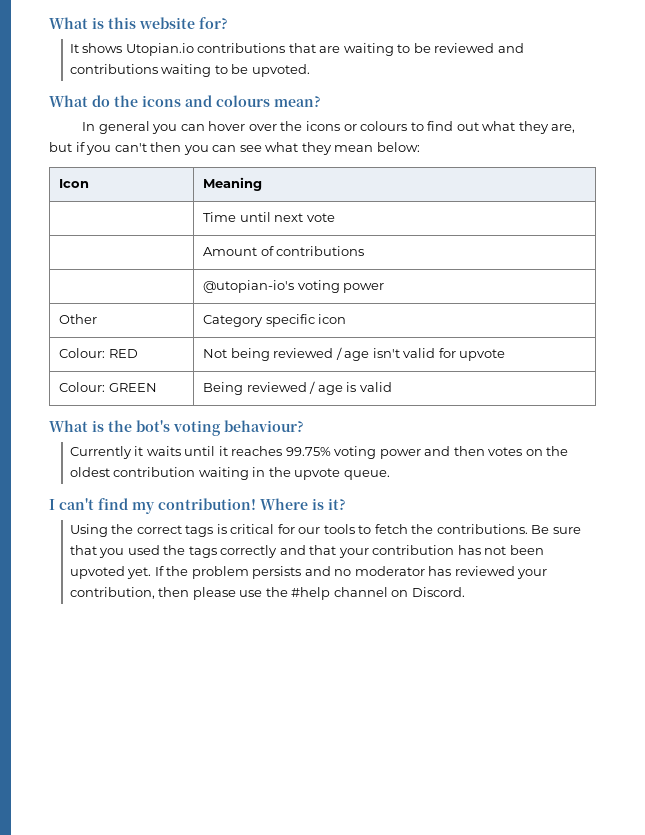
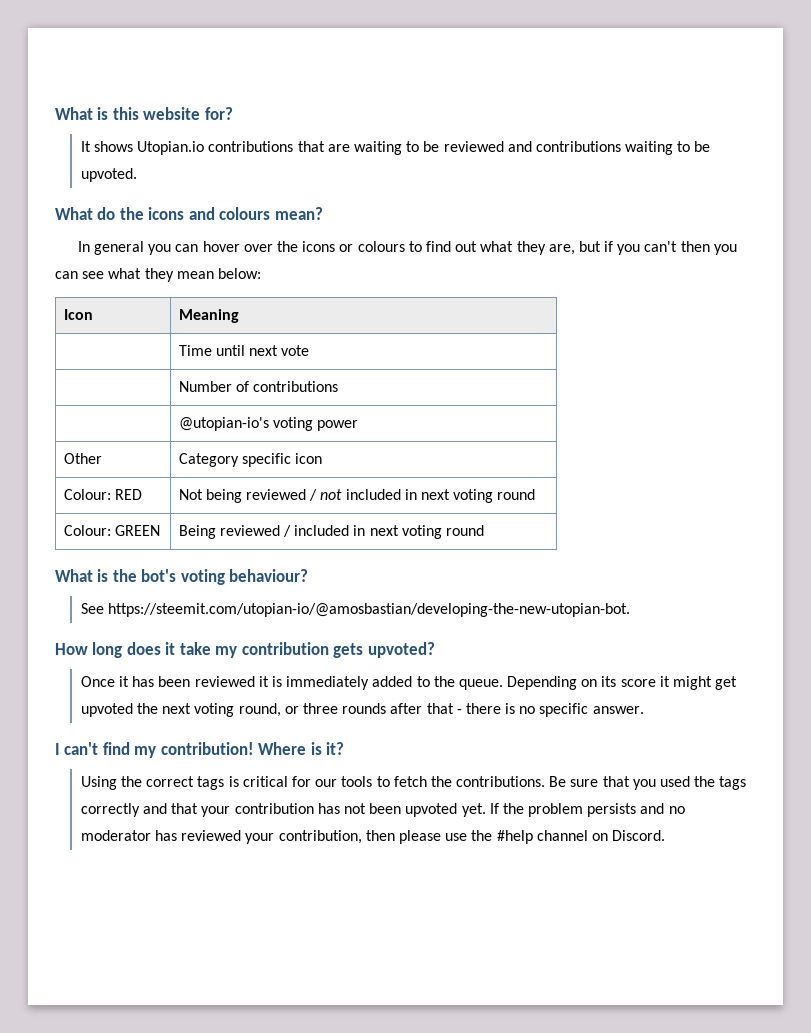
[203,247,258,256] Amount -> [178,381,232,392] Number
[344,348,506,361] age isn't valid for upvote -> [320,489,536,503] not included in next voting round
[317,382,392,395] age is valid -> [294,525,484,539] included in next voting round
[69,446,569,459] [69,467,390,480] Currently it waits until it reaches 99.75% voting power and then votes on the oldest contribution waiting in the upvote queue. -> [80,603,631,617] [55,642,435,658] [80,676,738,690] [80,703,644,717] See https://steemit.com/utopian-io/@amosbastian/developing-the-new-utopian-bot. // How long does it take my contribution gets upvoted? // Once it has been reviewed it is immediately added to the queue. Depending on its score it might get upvoted the next voting round, or three rounds after that - there is no specific answer.

